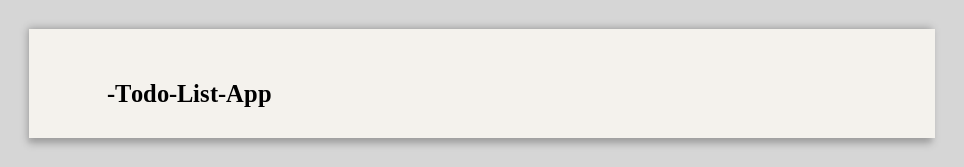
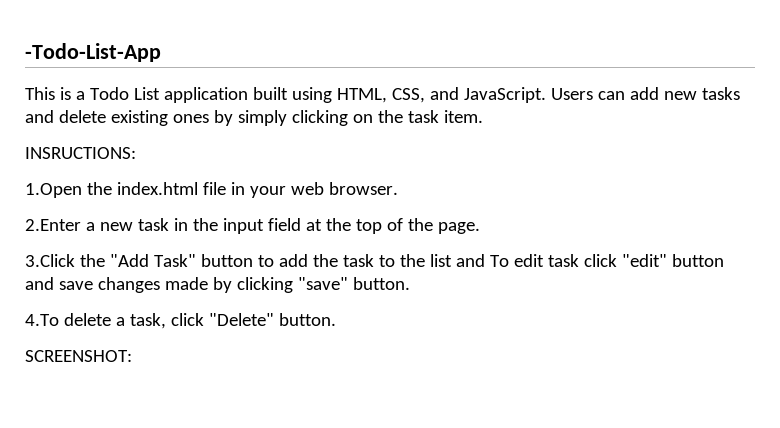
(272, 95) none -> [25,87,740,103] [25,110,483,126] [25,147,136,159] [25,182,398,198] [25,218,480,234] [25,254,724,267] [25,277,410,293] [25,313,336,329] [25,350,132,362] // This is a Todo List application built using HTML, CSS, and JavaScript. Users can add new tasks and delete existing ones by simply clicking on the task item. // INSRUCTIONS: // 1.Open the index.html file in your web browser. // 2.Enter a new task in the input field at the top of the page. // 3.Click the "Add Task" button to add the task to the list and To edit task click "edit" button and save changes made by clicking "save" button. // 4.To delete a task, click "Delete" button. // SCREENSHOT:

